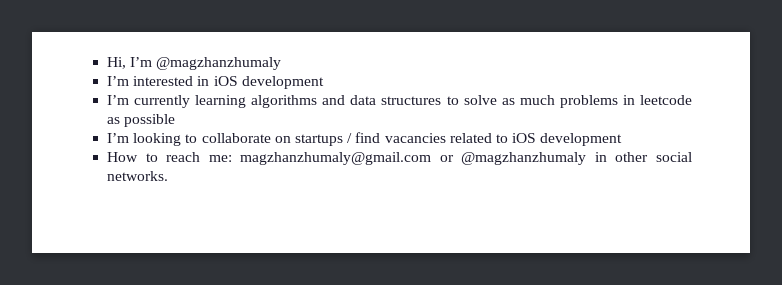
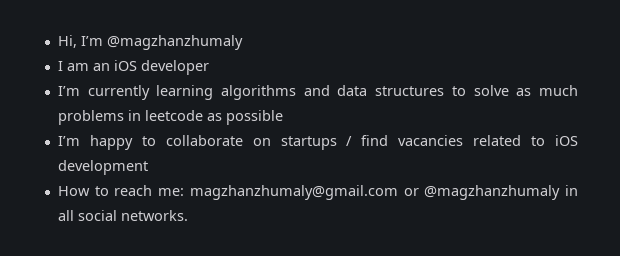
[107,76,324,89] I’m interested in iOS development -> [57,60,209,75] I am an iOS developer
[133,133,182,146] looking -> [89,135,133,150] happy
[615,152,649,162] other -> [57,210,74,221] all

